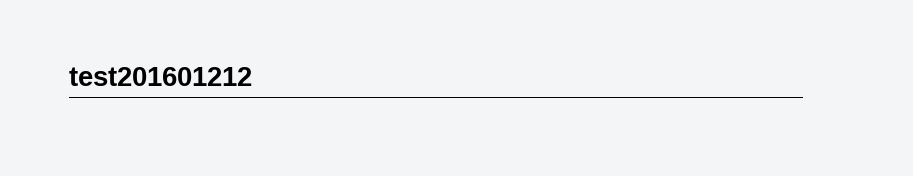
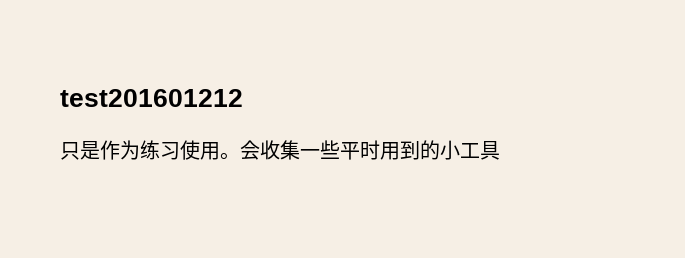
(252, 76) none -> [60,140,500,160] // 只是作为练习使用。会收集一些平时用到的小工具

